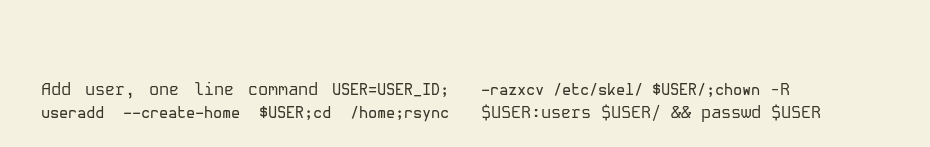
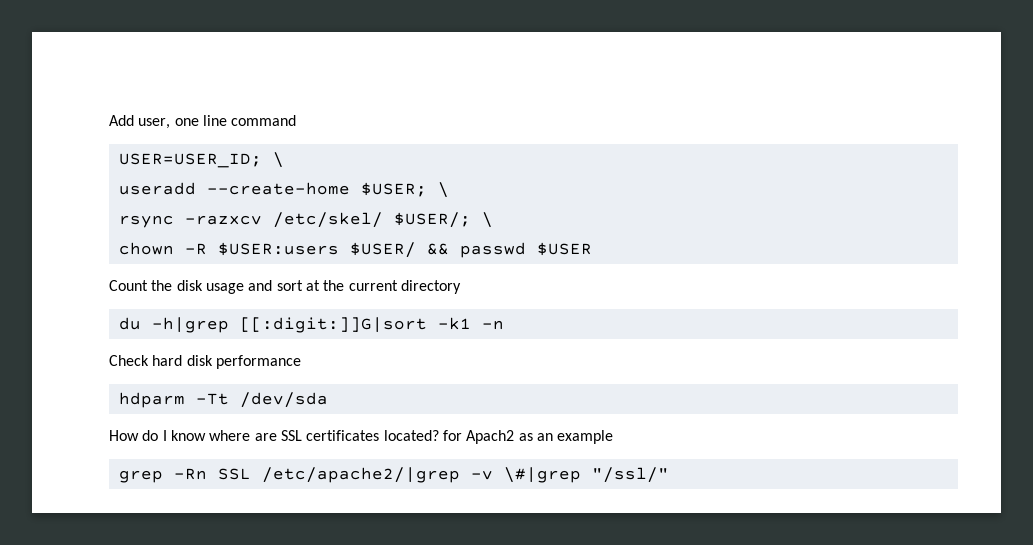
[331,83,449,98] [41,106,449,122] [481,83,760,98] USER=USER_ID; useradd --create-home $USER;cd /home;rsync -razxcv /etc/skel/ $USER/;chown -> [118,152,284,168] [118,182,449,198] [118,212,493,228] [118,242,174,255] // USER=USER_ID; \ // useradd --create-home $USER; \ // rsync -razxcv /etc/skel/ $USER/; \ // chown
(821, 112) none -> [109,280,461,294] [118,317,504,333] [109,355,301,369] [118,392,328,408] [109,430,614,444] [118,467,669,483] // Count the disk usage and sort at the current directory // du -h|grep [[:digit:]]G|sort -k1 -n // Check hard disk performance // hdparm -Tt /dev/sda // How do I know where are SSL certificates located? for Apach2 as an example // grep -Rn SSL /etc/apache2/|grep -v \#|grep "/ssl/"

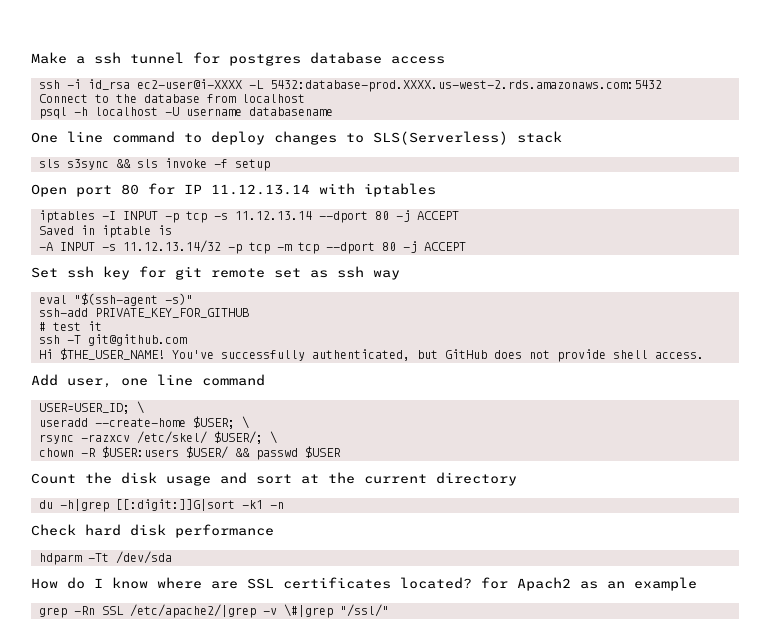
(109, 120) none -> [31,52,445,66] [38,79,662,92] [38,94,305,103] [38,107,333,119] [31,131,562,145] [38,158,270,171] [31,183,436,197] [38,210,459,223] [38,225,172,238] [38,240,466,254] [31,266,400,280] [38,293,193,306] [38,308,249,318] [38,321,102,331] [38,334,187,346] [38,348,704,362] Make a ssh tunnel for postgres database access // ssh -i id_rsa ec2-user@i-XXXX -L 5432:database-prod.XXXX.us-west-2.rds.amazonaws.com:5432 // Connect to the database from localhost // psql -h localhost -U username databasename // One line command to deploy changes to SLS(Serverless) stack // sls s3sync && sls invoke -f setup // Open port 80 for IP 11.12.13.14 with iptables // iptables -I INPUT -p tcp -s 11.12.13.14 --dport 80 -j ACCEPT // Saved in iptable is // -A INPUT -s 11.12.13.14/32 -p tcp -m tcp --dport 80 -j ACCEPT // Set ssh key for git remote set as ssh way // eval "$(ssh-agent -s)" // ssh-add PRIVATE_KEY_FOR_GITHUB // # test it // ssh -T git@github.com // Hi $THE_USER_NAME! You've successfully authenticated, but GitHub does not provide shell access. //

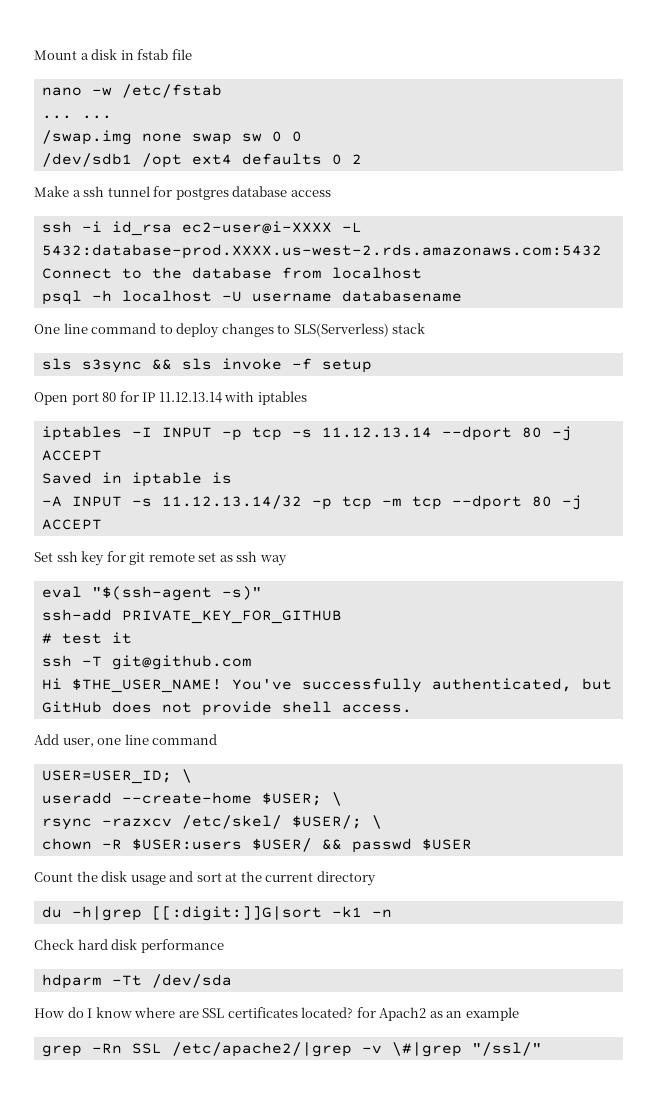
(31, 58) none -> [34,49,192,60] [41,84,222,98] [41,115,112,119] [41,130,302,145] [41,153,362,168] Mount a disk in fstab file // nano -w /etc/fstab // ... ... // /swap.img none swap sw 0 0 // /dev/sdb1 /opt ext4 defaults 0 2 //

